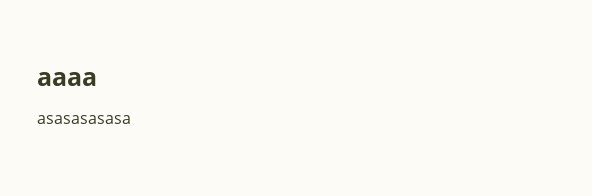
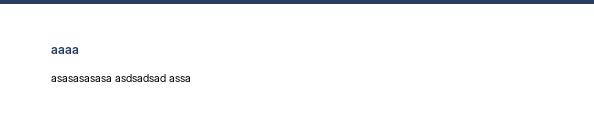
(131, 119) none -> [115,74,191,82] asdsadsad assa

